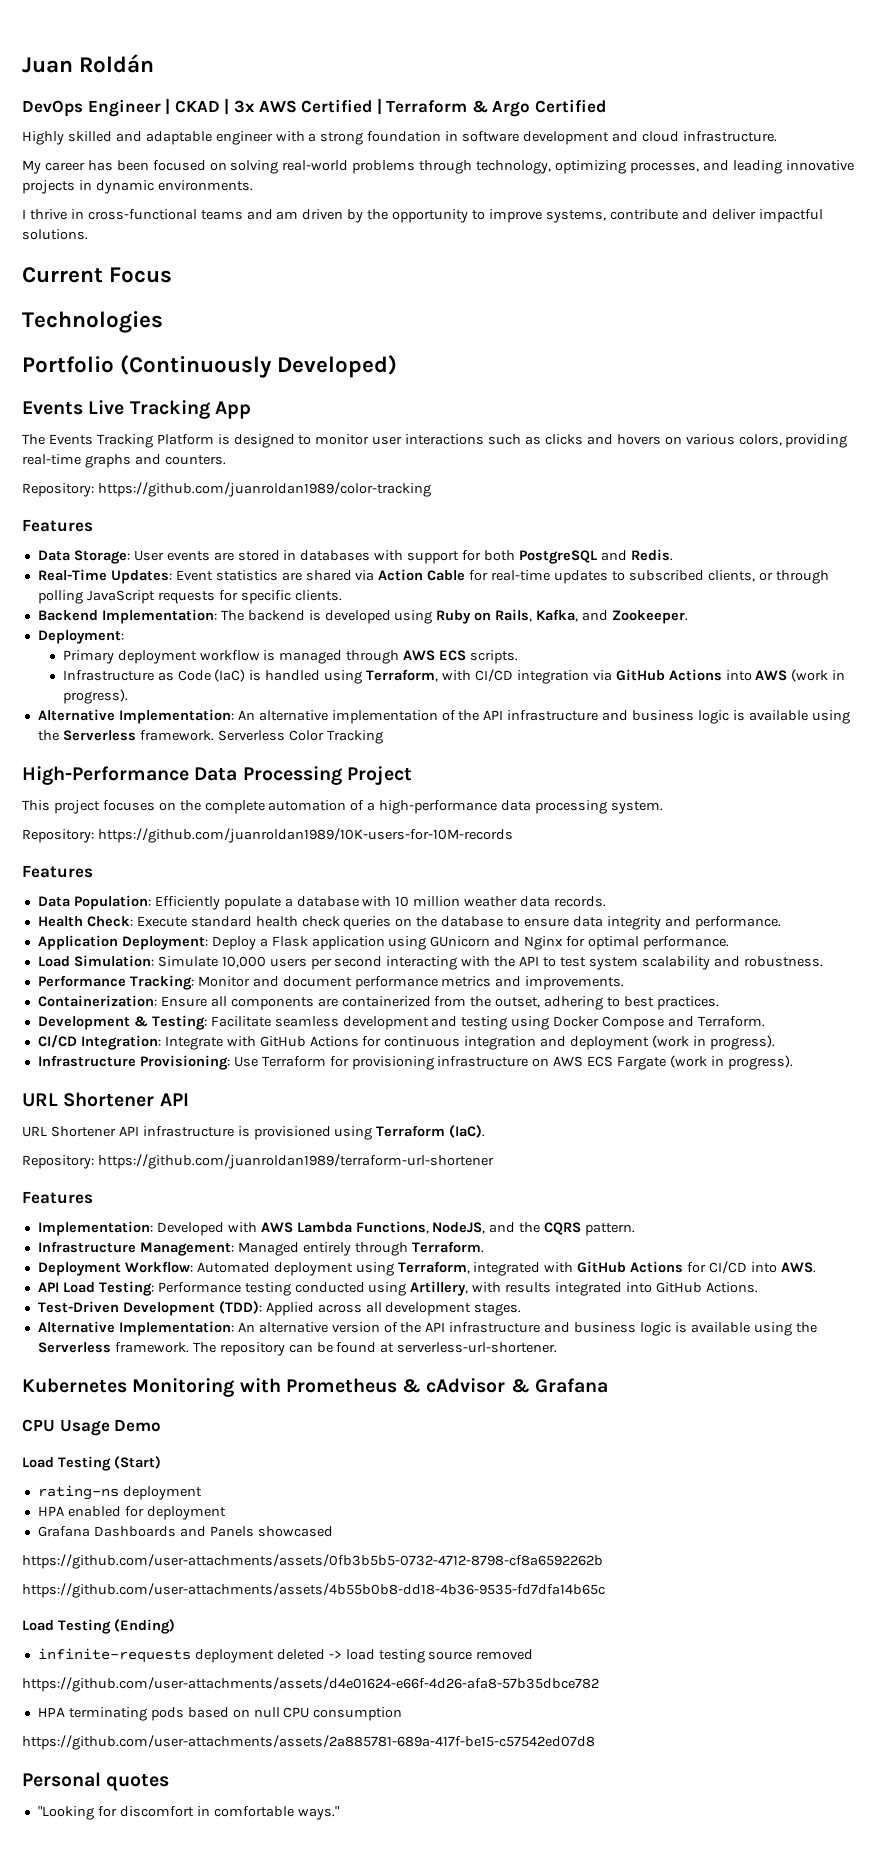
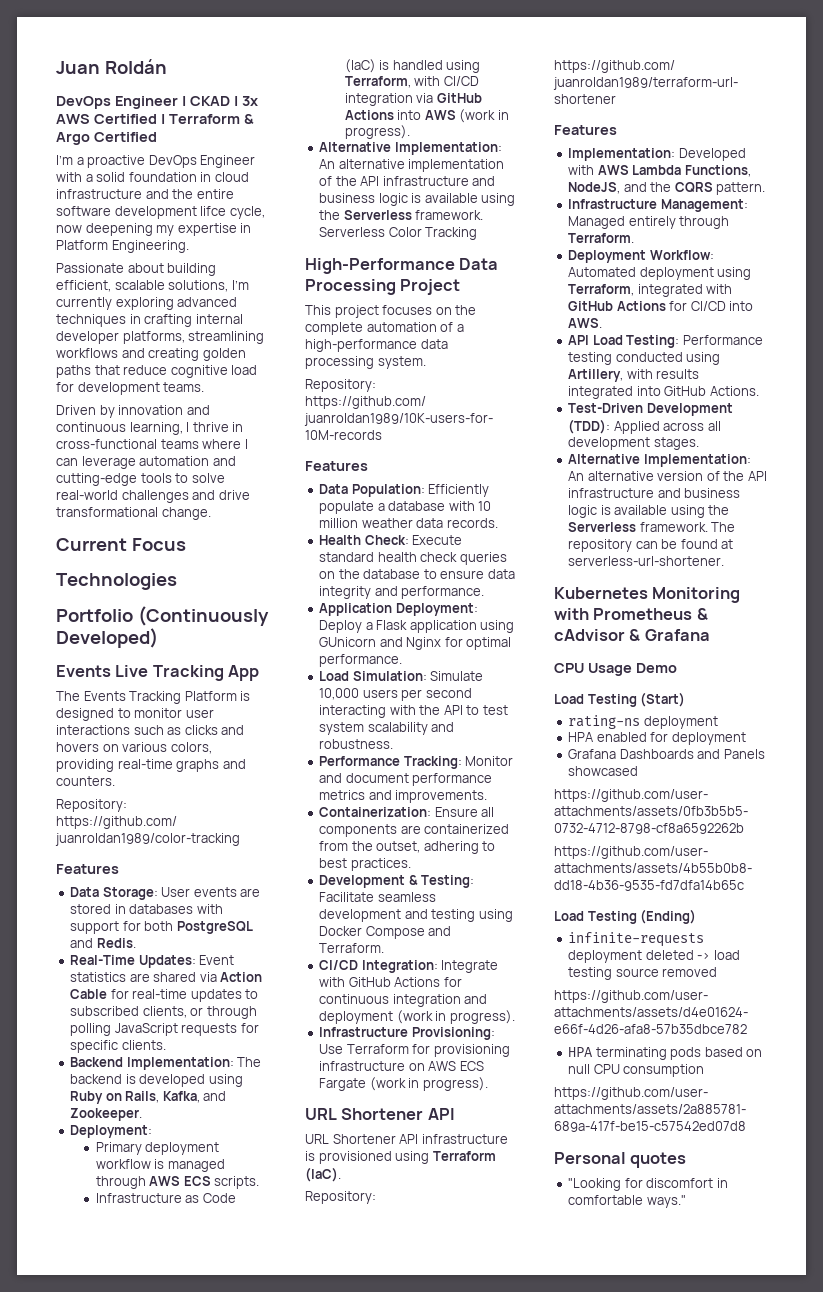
[22,131,273,145] Highly skilled and adaptable engineer -> [56,155,256,168] I’m a proactive DevOps Engineer
[320,132,364,145] strong -> [96,172,126,182] solid
[462,131,777,145] [22,160,854,174] [22,180,253,194] software development and cloud infrastructure. // My career has been focused on solving real-world problems through technology, optimizing processes, and leading innovative projects in dynamic environments. // -> [214,172,249,182] [56,189,234,199] [56,206,265,219] [56,223,252,236] [56,240,189,253] [56,263,217,276] [56,280,249,292] [56,297,238,310] [56,314,243,327] [56,331,265,344] [56,348,246,361] [56,365,258,378] [56,382,205,395] [56,405,210,418] [56,422,183,435] cloud infrastructure and the entire software development lifce cycle, now deepening my expertise in Platform Engineering. // Passionate about building efficient, scalable solutions, I’m currently exploring advanced techniques in crafting internal developer platforms, streamlining workflows and creating golden paths that reduce cognitive load for development teams. // Driven by innovation and continuous learning,
[246,209,823,223] [22,229,88,240] and am driven by the opportunity to improve systems, contribute and deliver impactful solutions. -> [202,439,248,449] [56,456,236,469] [56,473,225,486] [56,490,250,503] [56,507,211,520] where I can leverage automation and cutting-edge tools to solve real-world challenges and drive transformational change.

